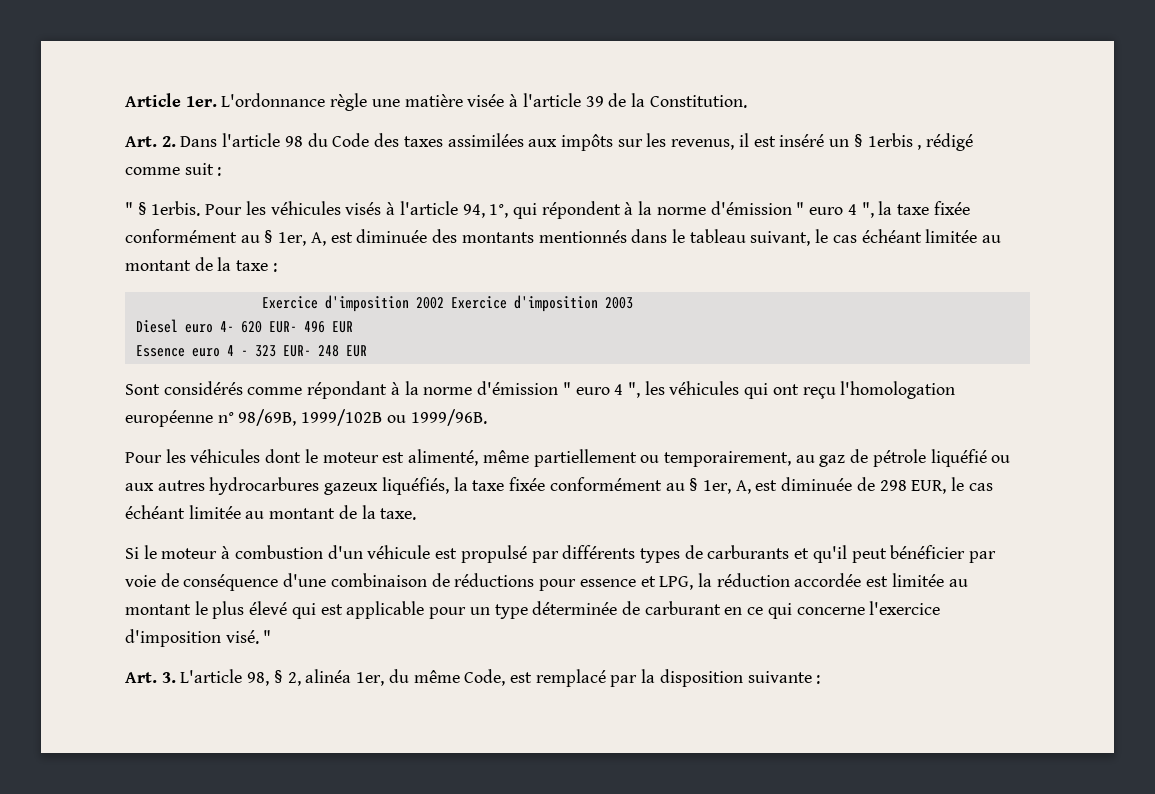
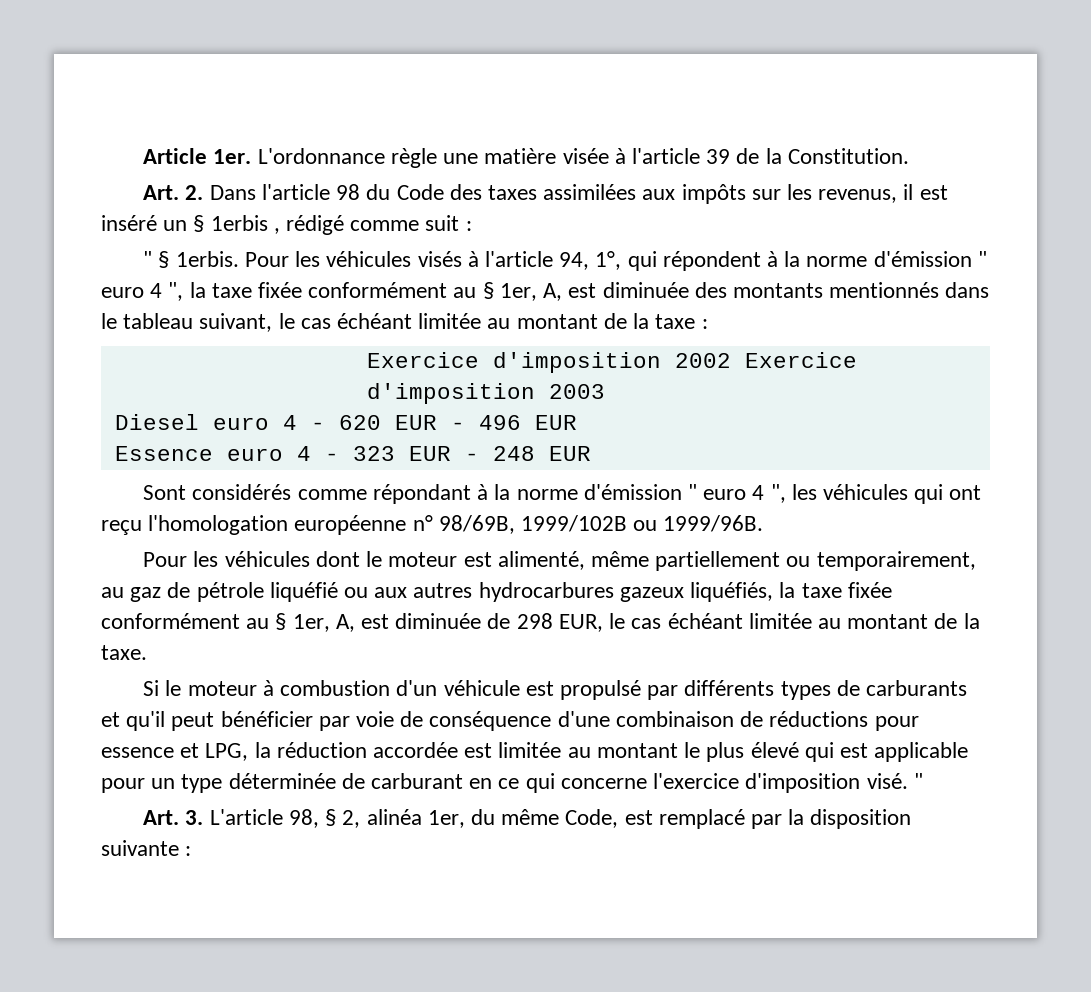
[219,321,297,333] 4- 620 EUR- -> [282,415,465,430] 4 - 620 EUR -
[282,345,311,357] EUR- -> [408,446,479,461] EUR -

